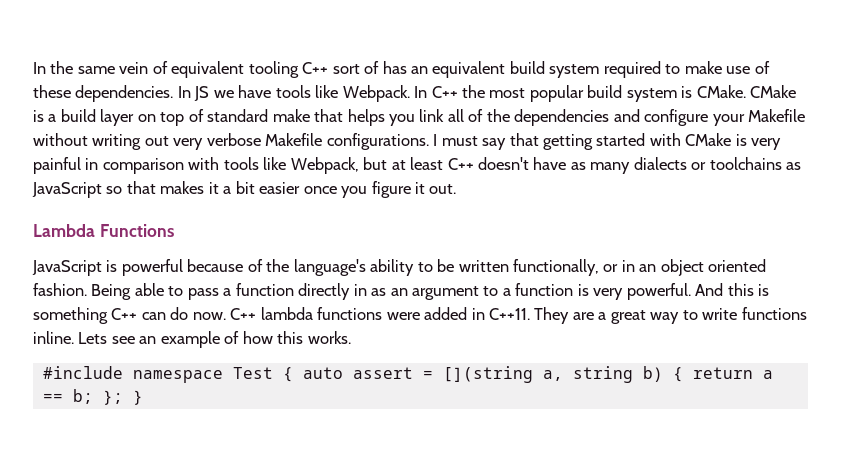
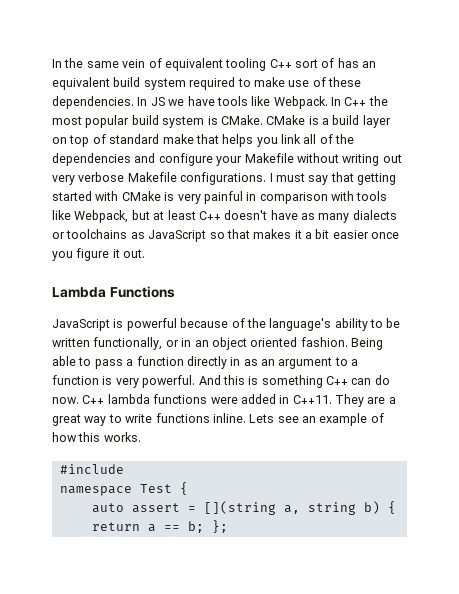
(123, 372) none -> (124, 469) //
(293, 374) none -> (188, 488) //
[132,390,143,405] } -> (228, 526) none

